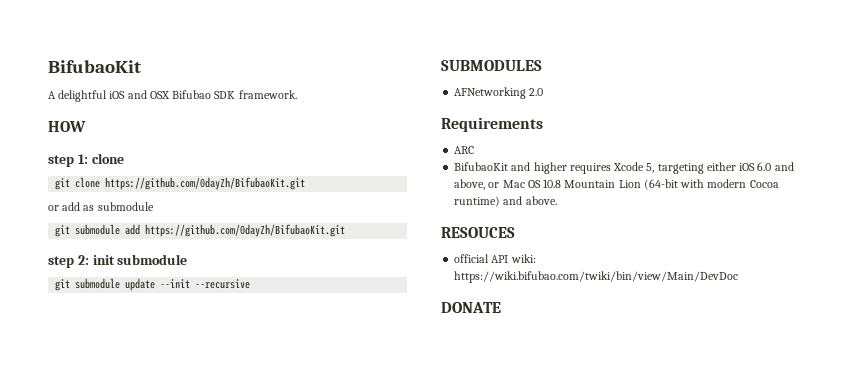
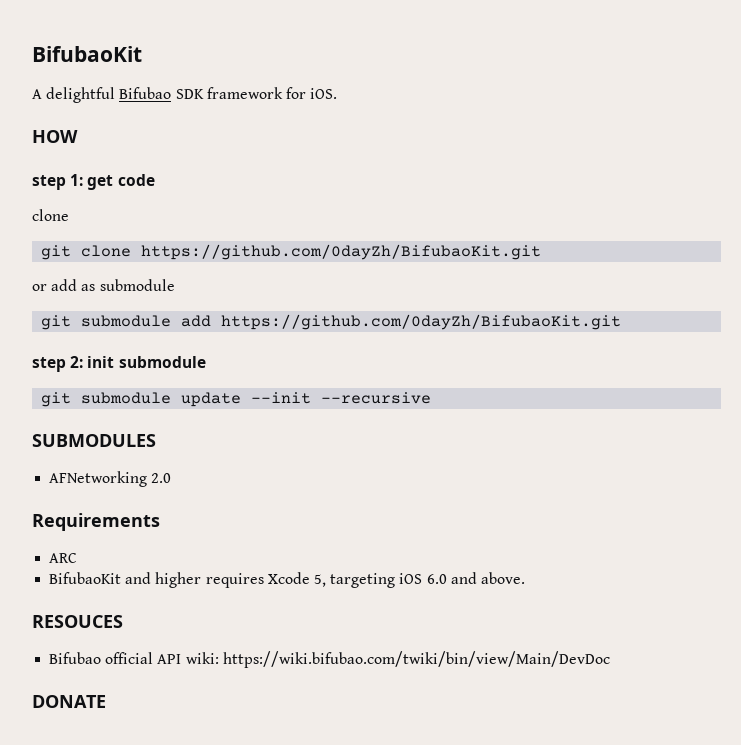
[109,90,297,99] iOS and OSX Bifubao SDK framework. -> [119,87,338,99] Bifubao SDK framework for iOS.
(88, 159) none -> [87,174,155,190] get code //
[706,162,736,171] either -> (396, 580) none
[454,179,779,190] [454,196,523,207] above, or Mac OS 10.8 Mountain Lion (64-bit with modern Cocoa runtime) and -> (477, 578) none
(515, 232) none -> [49,652,102,664] Bifubao

